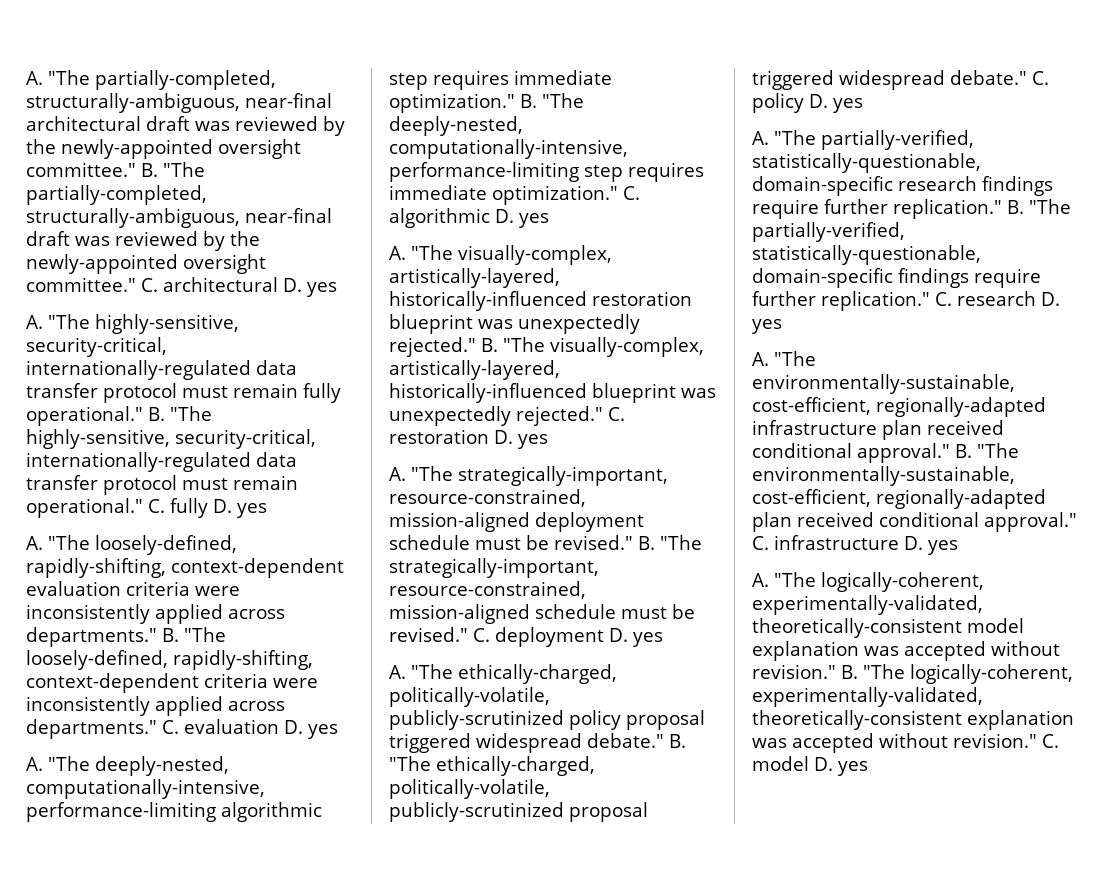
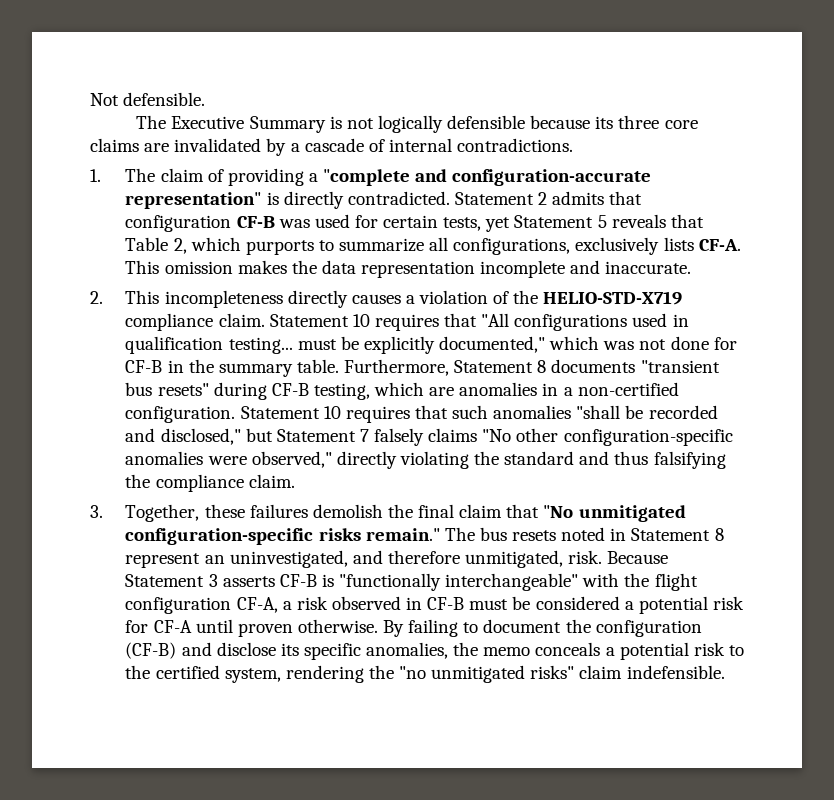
[26,70,276,90] [26,93,332,113] [26,116,345,136] [26,139,301,159] [26,162,205,177] [26,185,207,205] [26,208,332,228] [26,231,260,251] [26,254,266,274] [26,277,337,297] [26,314,239,334] [26,337,167,357] [26,360,297,380] [26,383,341,403] [26,406,212,426] [26,429,316,449] [26,452,297,472] [26,475,298,495] [26,498,267,518] [26,535,237,555] [26,558,344,578] [26,581,240,596] [26,604,285,624] [26,627,226,647] [26,650,313,670] [26,673,318,693] [26,696,285,716] [26,719,338,739] [26,756,229,776] [26,779,265,799] [26,802,322,822] [389,70,612,90] [389,93,584,113] [389,116,523,136] [389,139,628,159] [389,162,704,182] [389,185,640,205] [389,208,549,228] [389,245,612,265] [389,268,560,288] [389,291,692,311] [389,314,640,334] [389,337,704,357] [389,360,560,380] [389,383,716,403] [389,406,625,426] [389,429,548,449] [389,466,668,486] [389,489,586,507] [389,512,644,532] [389,535,702,550] [389,558,599,578] [389,581,586,599] [389,604,695,624] [389,627,663,647] [389,664,617,684] [389,687,550,707] [389,710,705,730] [389,733,686,753] [389,756,595,776] [389,779,550,799] [389,802,648,822] [752,70,1049,90] [752,93,863,113] [752,130,974,150] [752,153,981,173] [752,176,1053,196] [752,199,1071,219] [752,222,905,242] [752,245,981,265] [752,268,1041,288] [752,291,1060,311] [752,319,782,334] [752,351,816,366] [752,374,1015,394] [752,397,1046,417] [752,420,1004,440] [752,443,1019,463] [752,466,1015,486] [752,489,1046,509] [752,512,1077,532] [752,535,958,555] [752,572,984,592] [752,595,983,615] [752,618,1024,638] [752,641,1060,661] [752,664,1073,684] [752,687,983,707] [752,710,1074,730] [752,733,1059,753] [752,756,868,776] A. "The partially‑completed, structurally‑ambiguous, near‑final architectural draft was reviewed by the newly‑appointed oversight committee." B. "The partially‑completed, structurally‑ambiguous, near‑final draft was reviewed by the newly‑appointed oversight committee." C. architectural D. yes // A. "The highly‑sensitive, security‑critical, internationally‑regulated data transfer protocol must remain fully operational." B. "The highly‑sensitive, security‑critical, internationally‑regulated data transfer protocol must remain operational." C. fully D. yes // A. "The loosely‑defined, rapidly‑shifting, context‑dependent evaluation criteria were inconsistently applied across departments." B. "The loosely‑defined, rapidly‑shifting, context‑dependent criteria were inconsistently applied across departments." C. evaluation D. yes // A. "The deeply‑nested, computationally‑intensive, performance‑limiting algorithmic step requires immediate optimization." B. "The deeply‑nested, computationally‑intensive, performance‑limiting step requires immediate optimization." C. algorithmic D. yes // A. "The visually‑complex, artistically‑layered, historically‑influenced restoration blueprint was unexpectedly rejected." B. "The visually‑complex, artistically‑layered, historically‑influenced blueprint was unexpectedly rejected." C. restoration D. yes // A. "The strategically‑important, resource‑constrained, mission‑aligned deployment schedule must be revised." B. "The strategically‑important, resource‑constrained, mission‑aligned schedule must be revised." C. deployment D. yes // A. "The ethically‑charged, politically‑volatile, publicly‑scrutinized policy proposal triggered widespread debate." B. "The ethically‑charged, politically‑volatile, publicly‑scrutinized proposal triggered widespread debate." C. policy D. yes // A. "The partially‑verified, statistically‑questionable, domain‑specific research findings require further replication." B. "The partially‑verified, statistically‑questionable, domain‑specific findings require further replication." C. research D. yes // A. "The environmentally‑sustainable, cost‑efficient, regionally‑adapted infrastructure plan received conditional approval." B. "The environmentally‑sustainable, cost‑efficient, regionally‑adapted plan received conditional approval." C. infrastructure D. yes // A. "The logically‑coherent, experimentally‑validated, theoretically‑consistent model explanation was accepted without revision." B. "The logically‑coherent, experimentally‑validated, theoretically‑consistent explanation was accepted without revision." C. model D. yes -> [90,92,206,106] [136,115,698,133] [90,138,574,156] [90,168,652,186] [125,191,643,209] [125,214,704,232] [125,237,741,255] [125,260,692,278] [90,290,683,308] [125,313,689,331] [125,336,737,354] [125,359,720,377] [125,382,679,400] [125,405,718,423] [125,428,733,446] [125,451,726,469] [125,474,295,492] [90,504,686,522] [125,527,724,545] [125,550,669,568] [125,573,698,591] [125,596,744,614] [125,619,702,637] [125,642,744,660] [125,665,725,683] Not defensible. // The Executive Summary is not logically defensible because its three core claims are invalidated by a cascade of internal contradictions. // 1. The claim of providing a "complete and configuration-accurate representation" is directly contradicted. Statement 2 admits that configuration CF-B was used for certain tests, yet Statement 5 reveals that Table 2, which purports to summarize all configurations, exclusively lists CF-A. This omission makes the data representation incomplete and inaccurate. // 2. This incompleteness directly causes a violation of the HELIO-STD-X719 compliance claim. Statement 10 requires that "All configurations used in qualification testing... must be explicitly documented," which was not done for CF-B in the summary table. Furthermore, Statement 8 documents "transient bus resets" during CF-B testing, which are anomalies in a non-certified configuration. Statement 10 requires that such anomalies "shall be recorded and disclosed," but Statement 7 falsely claims "No other configuration-specific anomalies were observed," directly violating the standard and thus falsifying the compliance claim. // 3. Together, these failures demolish the final claim that "No unmitigated configuration-specific risks remain." The bus resets noted in Statement 8 represent an uninvestigated, and therefore unmitigated, risk. Because Statement 3 asserts CF-B is "functionally interchangeable" with the flight configuration CF-A, a risk observed in CF-B must be considered a potential risk for CF-A until proven otherwise. By failing to document the configuration (CF-B) and disclose its specific anomalies, the memo conceals a potential risk to the certified system, rendering the "no unmitigated risks" claim indefensible.

